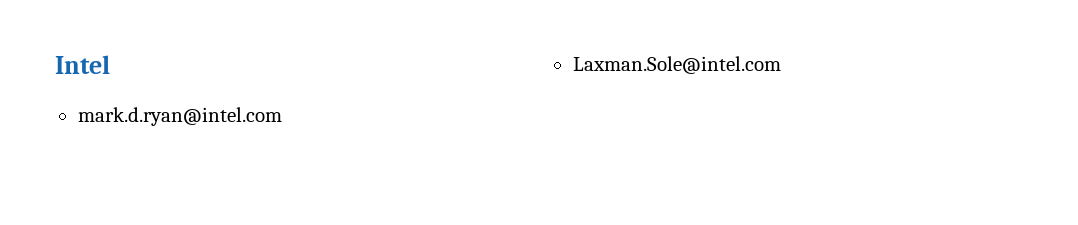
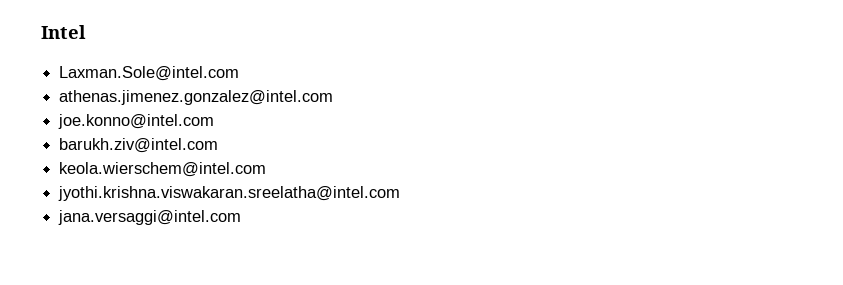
[77,107,282,126] [572,56,781,74] mark.d.ryan@intel.com // Laxman.Sole@intel.com -> [59,66,240,81] [59,90,334,105] [58,114,215,129] [59,138,219,153] [59,162,267,177] [58,186,401,201] [58,210,242,225] Laxman.Sole@intel.com // athenas.jimenez.gonzalez@intel.com // joe.konno@intel.com // barukh.ziv@intel.com // keola.wierschem@intel.com // jyothi.krishna.viswakaran.sreelatha@intel.com // jana.versaggi@intel.com

